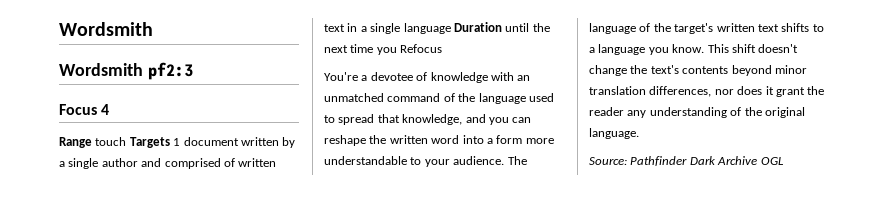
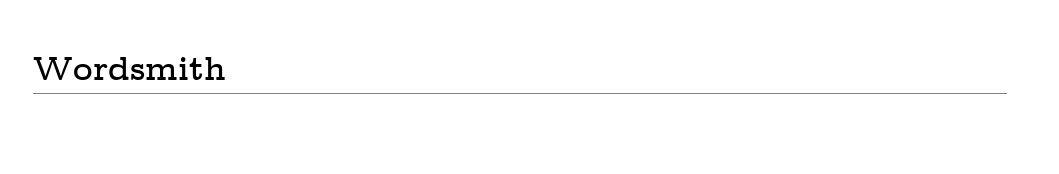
[59,22,153,36] [59,62,193,80] [59,104,110,115] [59,137,296,148] [59,158,277,169] [324,22,550,34] [324,44,443,55] [324,72,531,83] [324,93,554,104] [324,114,532,125] [324,135,554,146] [324,156,527,167] [589,23,824,34] [589,44,799,55] [589,65,807,76] [589,86,825,97] [589,107,805,118] [589,128,639,139] [589,156,784,166] Wordsmith // Wordsmith pf2:3 // Focus 4 // Range touch Targets 1 document written by a single author and comprised of written text in a single language Duration until the next time you Refocus // You're a devotee of knowledge with an unmatched command of the language used to spread that knowledge, and you can reshape the written word into a form more understandable to your audience. The language of the target's written text shifts to a language you know. This shift doesn't change the text's contents beyond minor translation differences, nor does it grant the reader any understanding of the original language. // Source: Pathfinder Dark Archive OGL -> [33,57,226,80] Wordsmith

